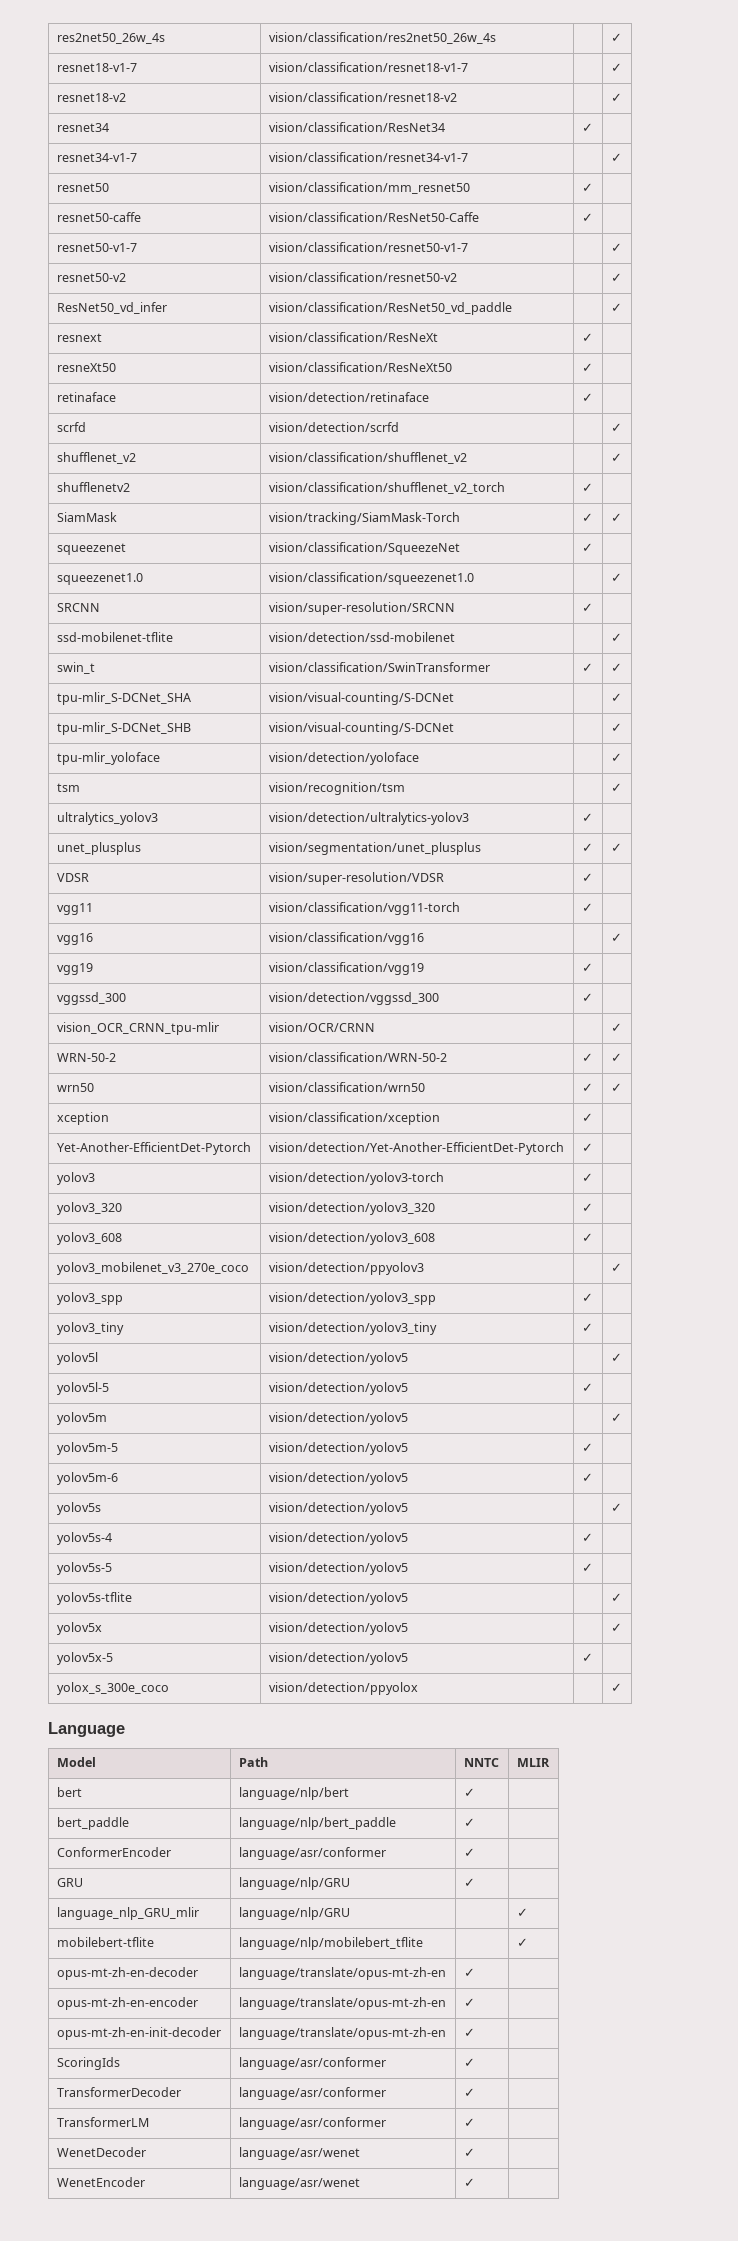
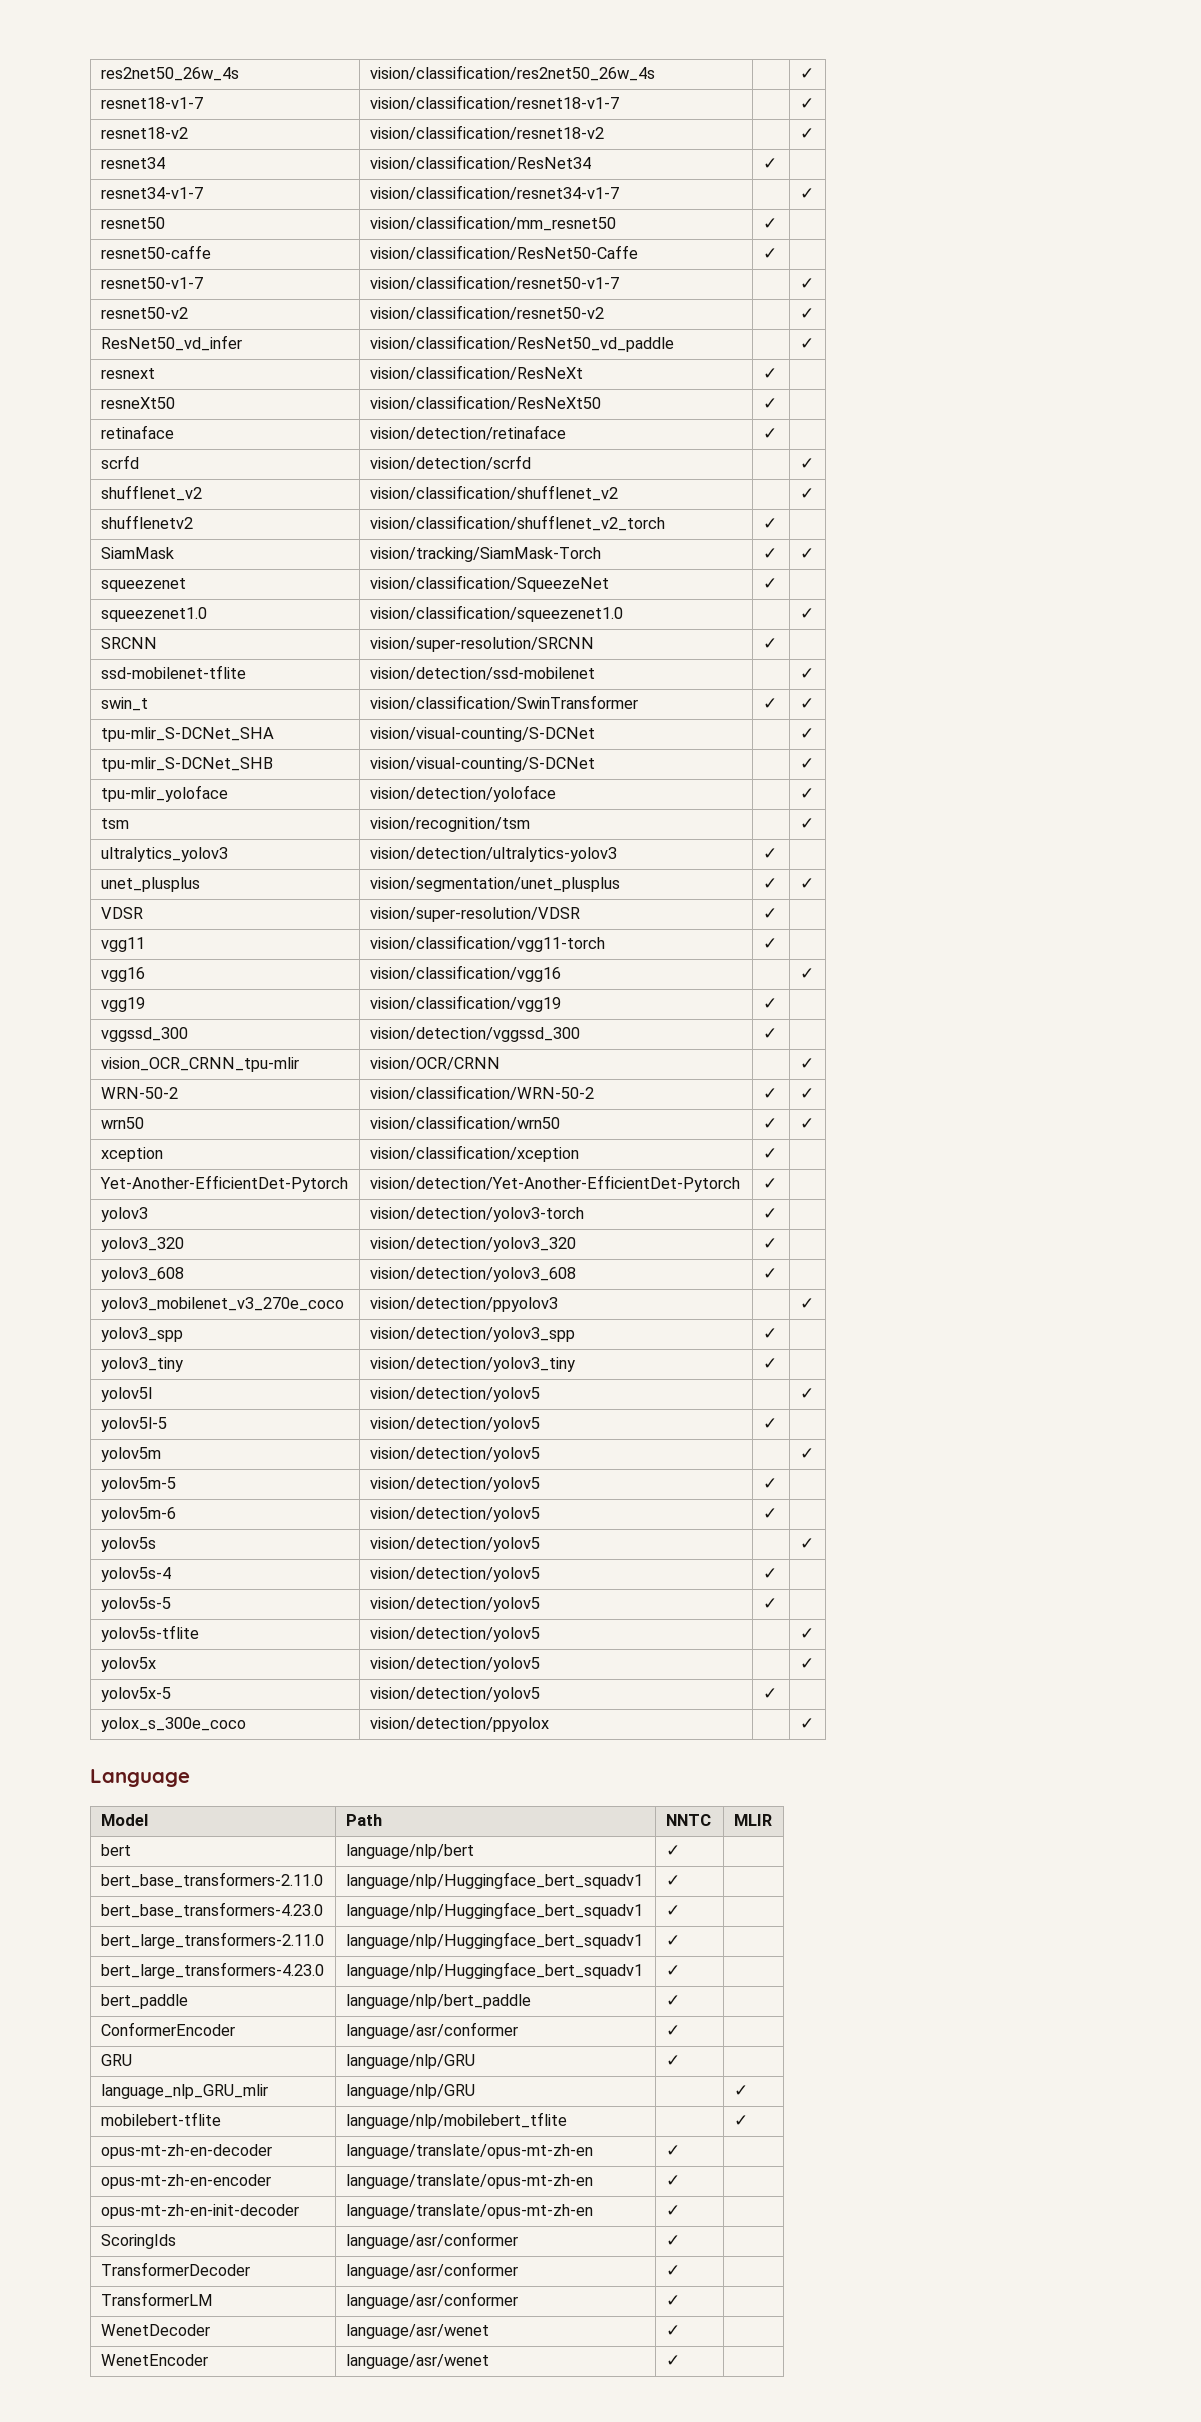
(475, 1792) none -> [100,1872,323,1888] [345,1872,643,1889] [665,1875,680,1886] [100,1902,323,1918] [345,1902,643,1919] [665,1905,680,1916] [100,1932,324,1949] [345,1932,643,1949] [665,1935,680,1946] [100,1962,324,1979] [345,1962,643,1979] [665,1965,680,1976] // bert_base_transformers-2.11.0 | language/nlp/Huggingface_bert_squadv1 | ✓ | // bert_base_transformers-4.23.0 | language/nlp/Huggingface_bert_squadv1 | ✓ | // bert_large_transformers-2.11.0 | language/nlp/Huggingface_bert_squadv1 | ✓ | // bert_large_transformers-4.23.0 | language/nlp/Huggingface_bert_squadv1 | ✓ |

